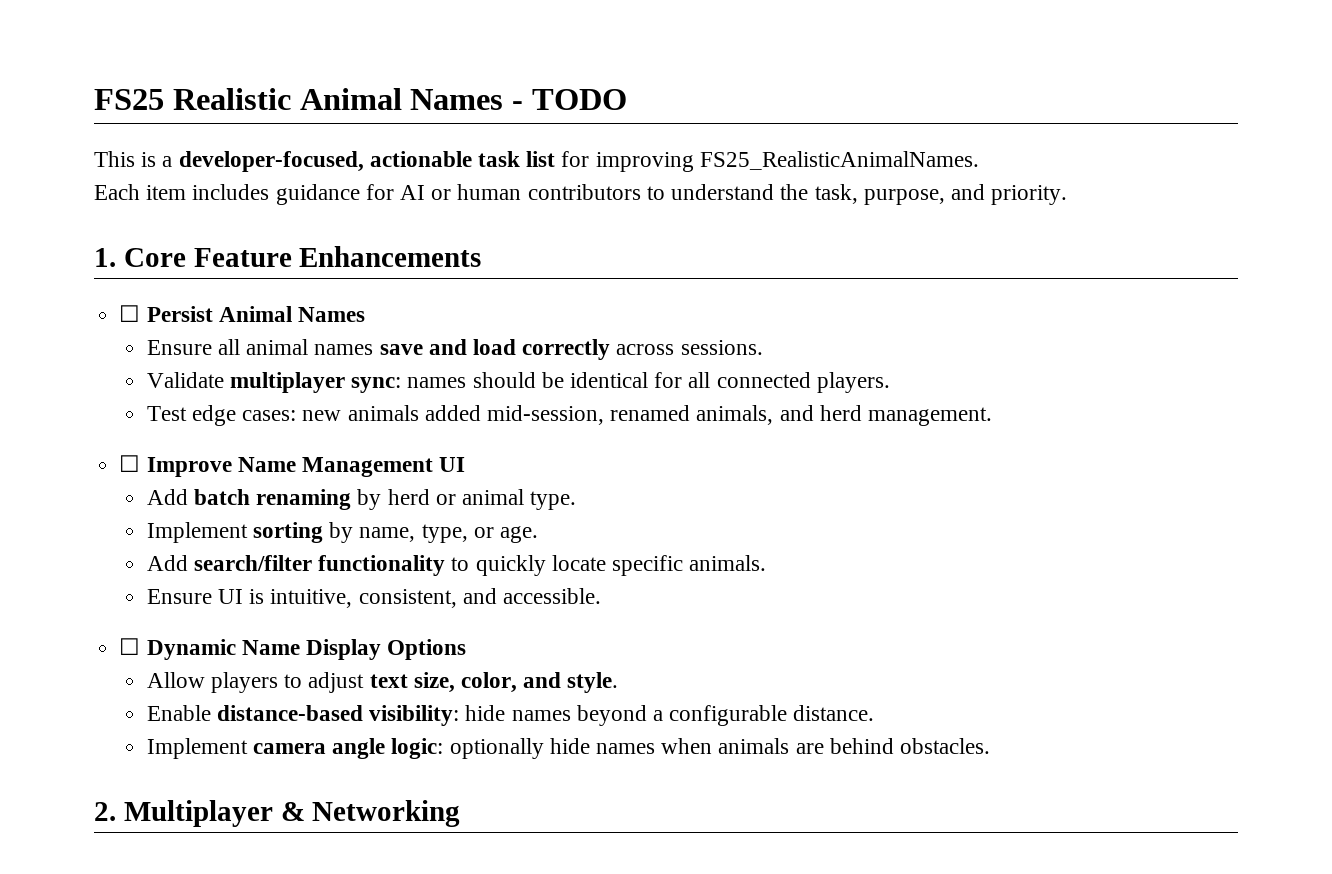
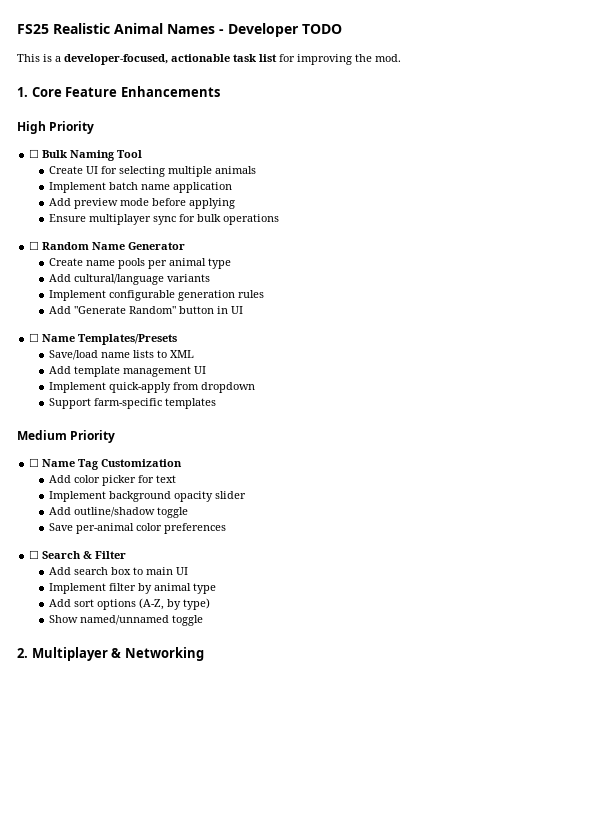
(524, 105) none -> [228,23,299,37] Developer
[699,151,979,170] [94,184,1068,205] FS25_RealisticAnimalNames. // Each item includes guidance for AI or human contributors to understand the task, purpose, and priority. -> [355,54,401,62] the mod.
[119,305,365,322] [146,339,763,360] [146,372,890,393] [146,405,992,426] [119,455,466,477] [146,489,577,510] [146,522,538,543] [146,555,767,576] [146,588,601,608] [119,638,467,660] [146,672,619,693] [146,705,875,726] [146,738,990,759] // ☐ Persist Animal Names // Ensure all animal names save and load correctly across sessions. // Validate multiplayer sync: names should be identical for all connected players. // Test edge cases: new animals added mid-session, renamed animals, and herd management. // ☐ Improve Name Management UI // Add batch renaming by herd or animal type. // Implement sorting by name, type, or age. // Add search/filter functionality to quickly locate specific animals. // Ensure UI is intuitive, consistent, and accessible. // ☐ Dynamic Name Display Options // Allow players to adjust text size, color, and style. // Enable distance-based visibility: hide names beyond a configurable distance. // Implement camera angle logic: optionally hide names when animals are behind obstacles. -> [17,121,95,134] [29,149,143,161] [48,166,256,177] [48,182,232,193] [48,198,235,209] [48,214,279,225] [29,241,186,250] [48,258,231,269] [48,274,210,285] [48,290,264,301] [48,306,243,314] [29,333,178,345] [48,350,194,360] [48,366,206,377] [48,382,255,393] [48,398,216,409] [17,430,116,443] [29,458,183,470] [48,475,176,486] [48,491,246,502] [48,507,188,518] [48,523,226,534] [29,550,127,559] [48,567,188,575] [48,583,216,594] [48,598,210,610] [48,615,203,626] // High Priority // ☐ Bulk Naming Tool // Create UI for selecting multiple animals // Implement batch name application // Add preview mode before applying // Ensure multiplayer sync for bulk operations // ☐ Random Name Generator // Create name pools per animal type // Add cultural/language variants // Implement configurable generation rules // Add "Generate Random" button in UI // ☐ Name Templates/Presets // Save/load name lists to XML // Add template management UI // Implement quick-apply from dropdown // Support farm-specific templates // Medium Priority // ☐ Name Tag Customization // Add color picker for text // Implement background opacity slider // Add outline/shadow toggle // Save per-animal color preferences // ☐ Search & Filter // Add search box to main UI // Implement filter by animal type // Add sort options (A-Z, by type) // Show named/unnamed toggle

